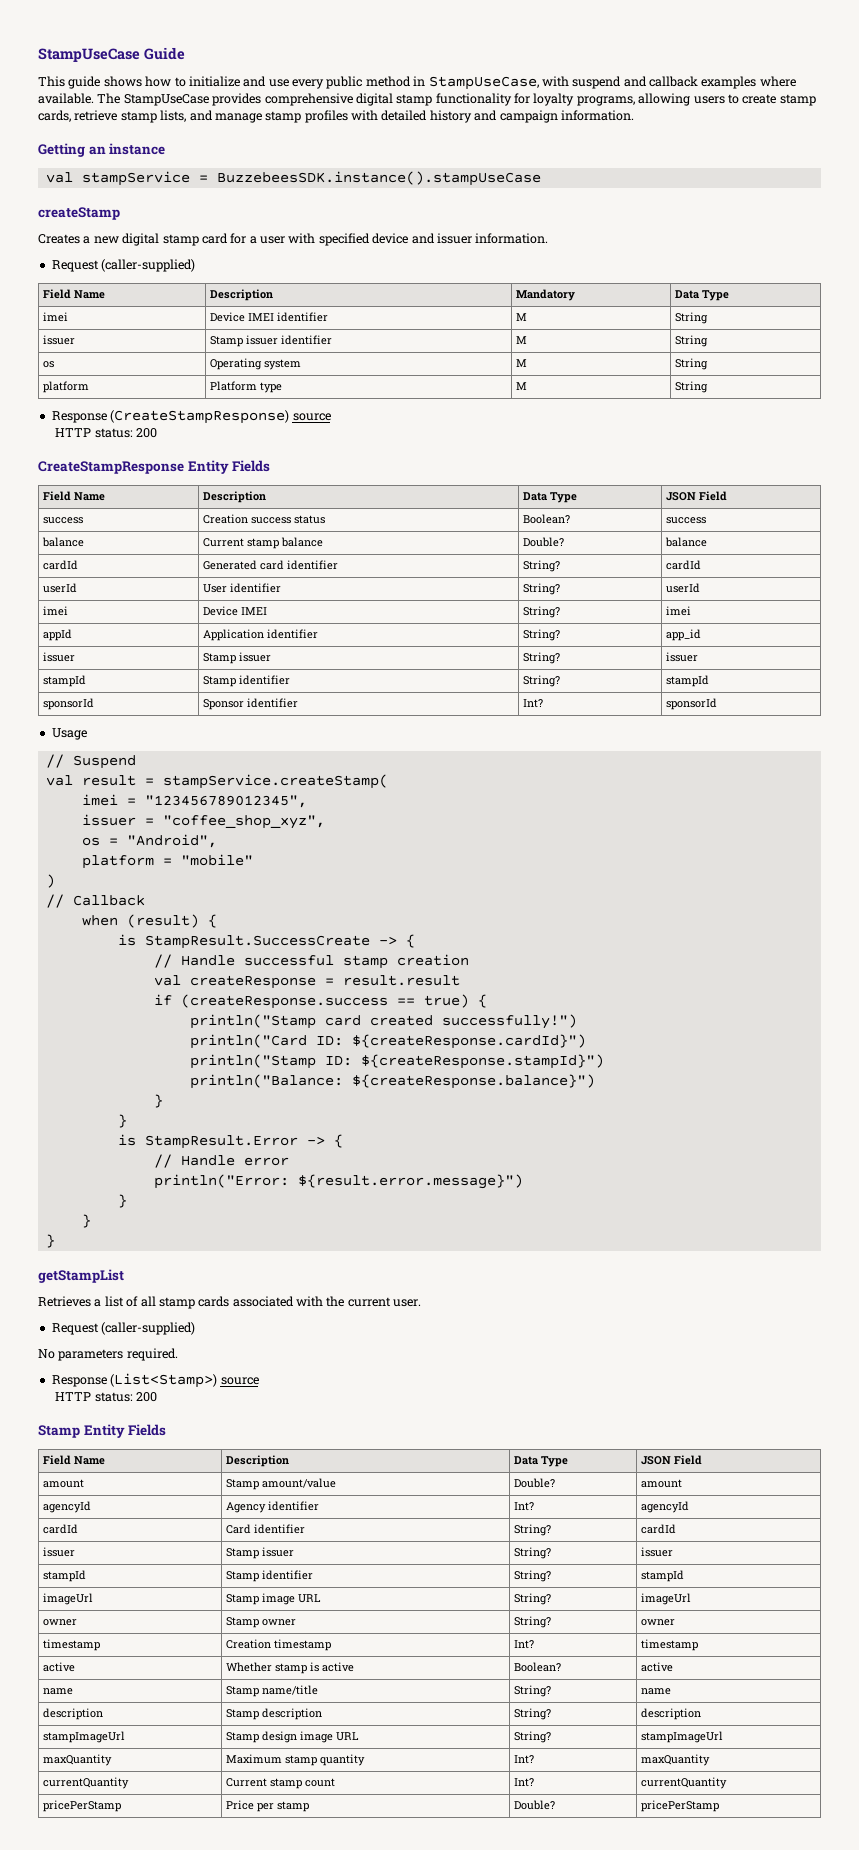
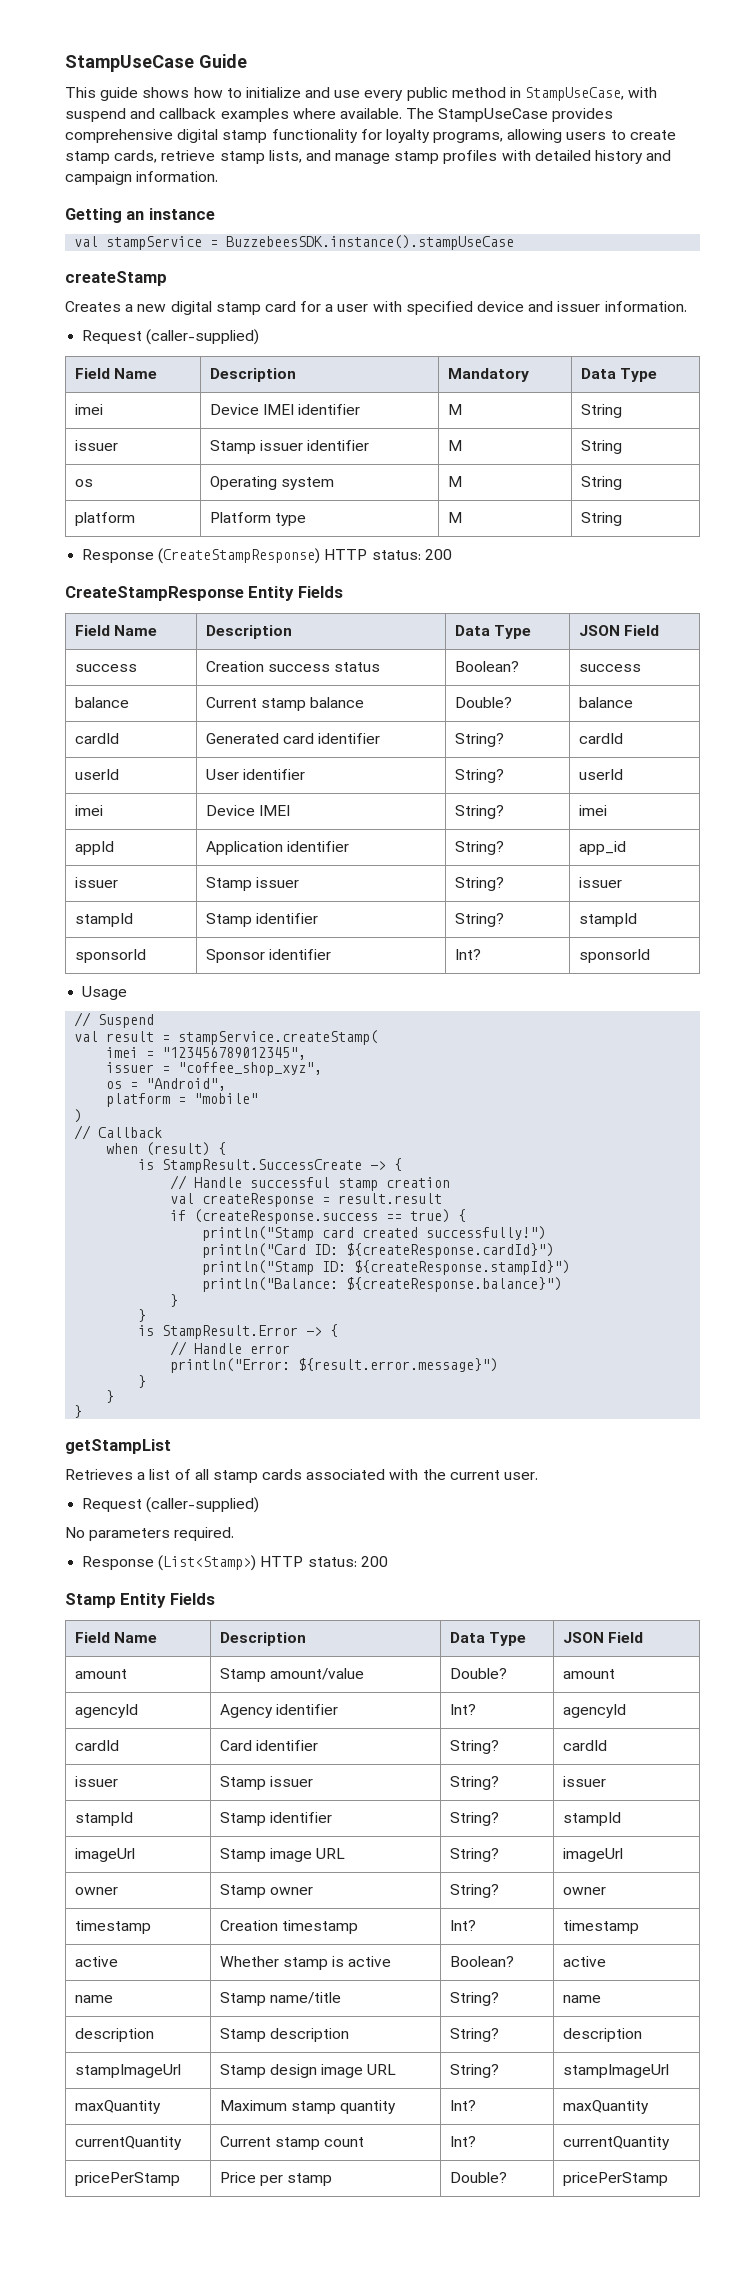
[292,413,331,421] source // -> (321, 556) none
[220,1377,259,1385] source // -> (257, 1563) none

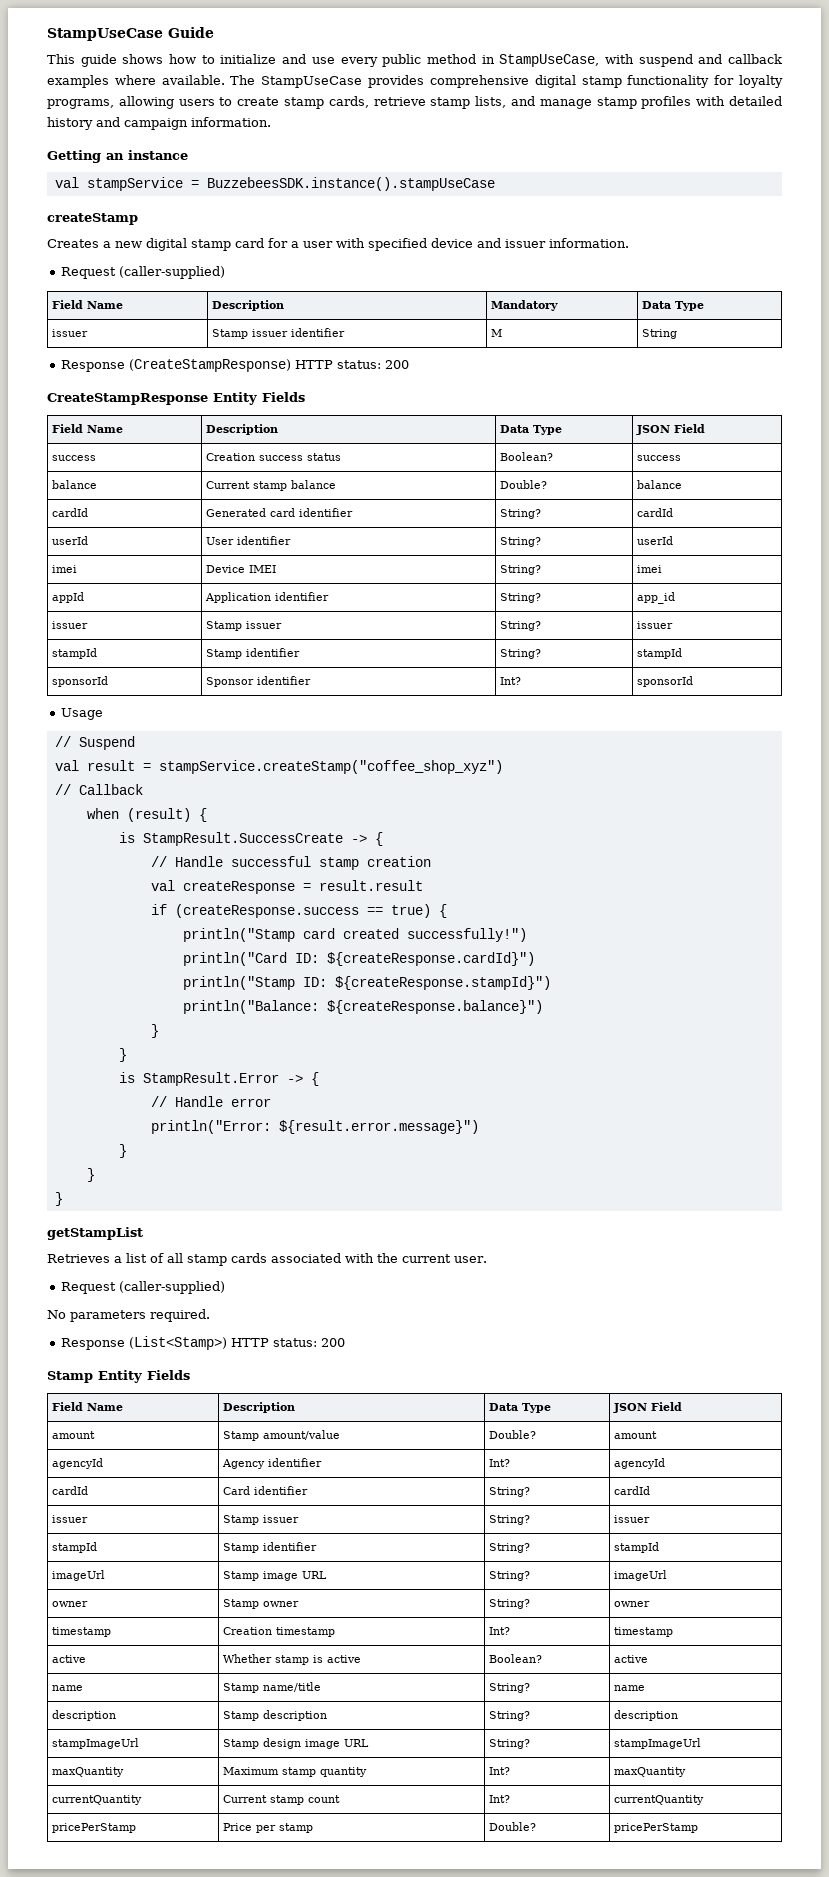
[74,404,103,415] [209,404,361,415] [447,404,462,415] [580,404,622,418] // imei | Device IMEI identifier | M | String -> (705, 306) none
[74,479,93,487] [209,476,335,490] [447,476,462,487] [580,476,622,490] [74,512,135,526] [209,512,307,526] [447,512,462,523] [580,512,622,526] // os | Operating system | M | String // platform | Platform type | M | String -> (678, 334) none
[178,1030,379,1045] [106,1047,307,1060] [106,1062,323,1076] [106,1078,227,1091] [106,1093,259,1107] [74,1109,83,1123] stampService.createStamp( // imei = "123456789012345", // issuer = "coffee_shop_xyz", // os = "Android", // platform = "mobile" // ) -> [158,760,503,774] stampService.createStamp("coffee_shop_xyz")

